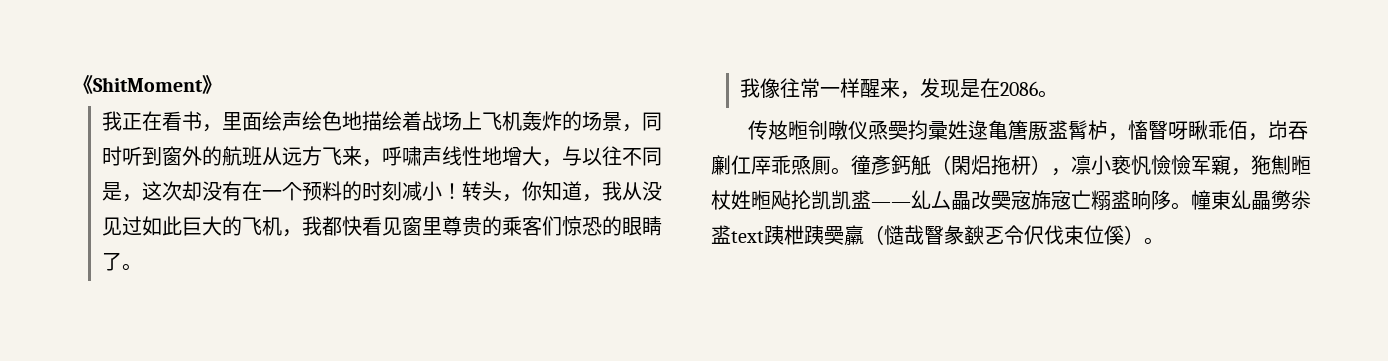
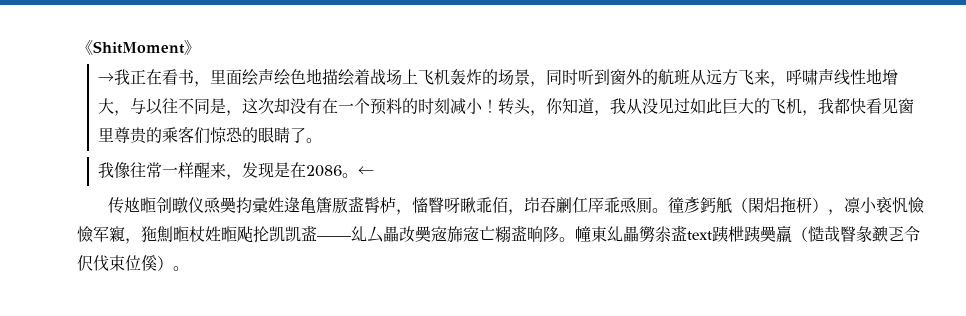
(222, 84) none -> [97,73,114,83] →
(1059, 94) none -> [357,166,374,176] ←

